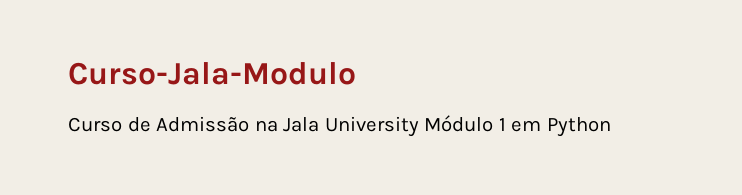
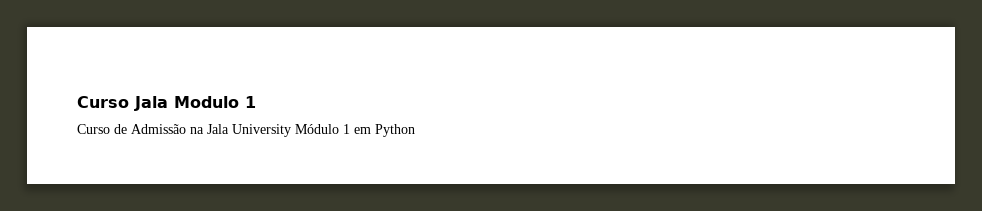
[68,62,356,85] Curso-Jala-Modulo -> [77,96,256,111] Curso Jala Modulo 1

